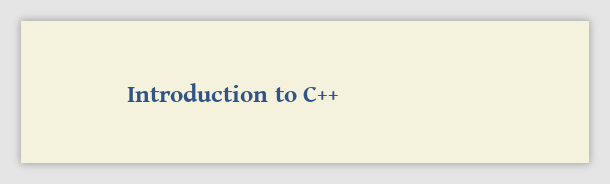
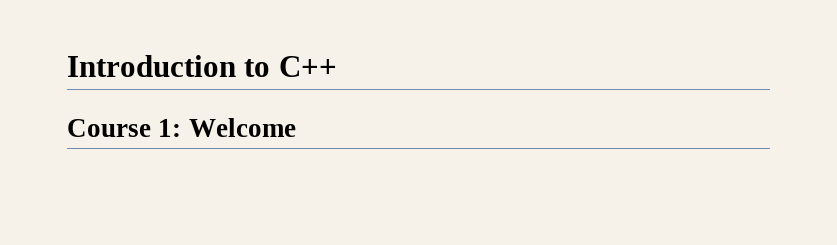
(340, 94) none -> [67,118,296,137] // Course 1: Welcome

